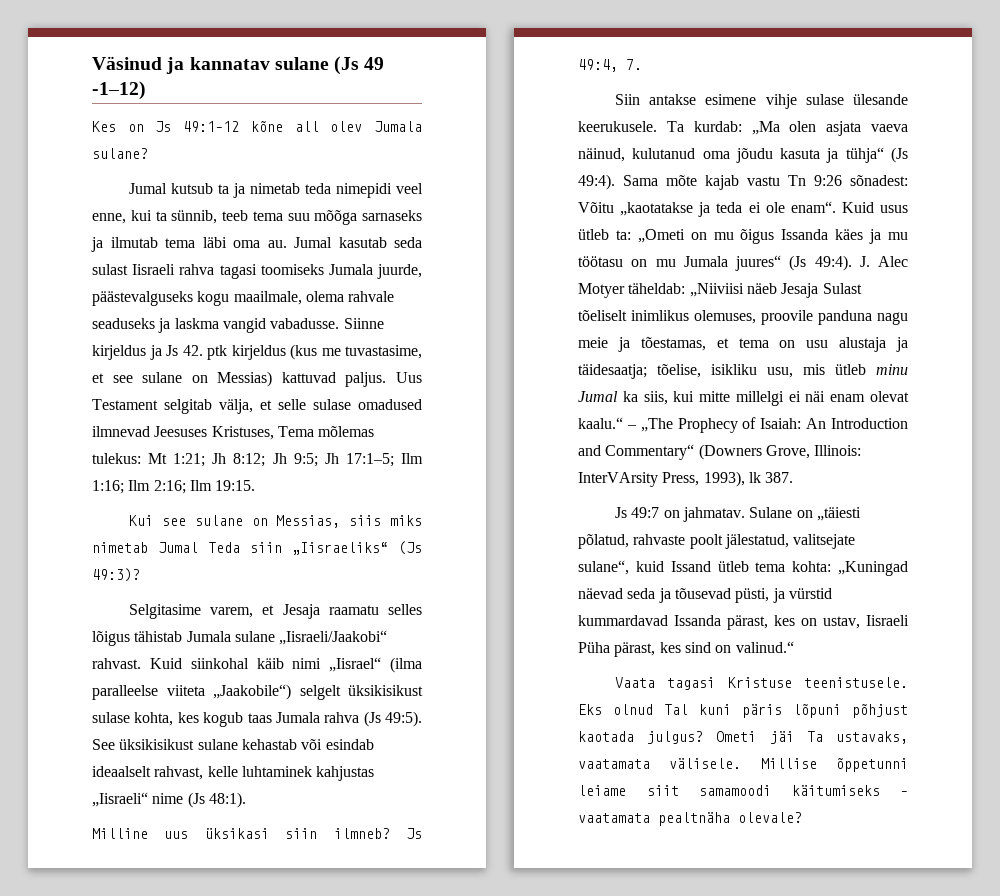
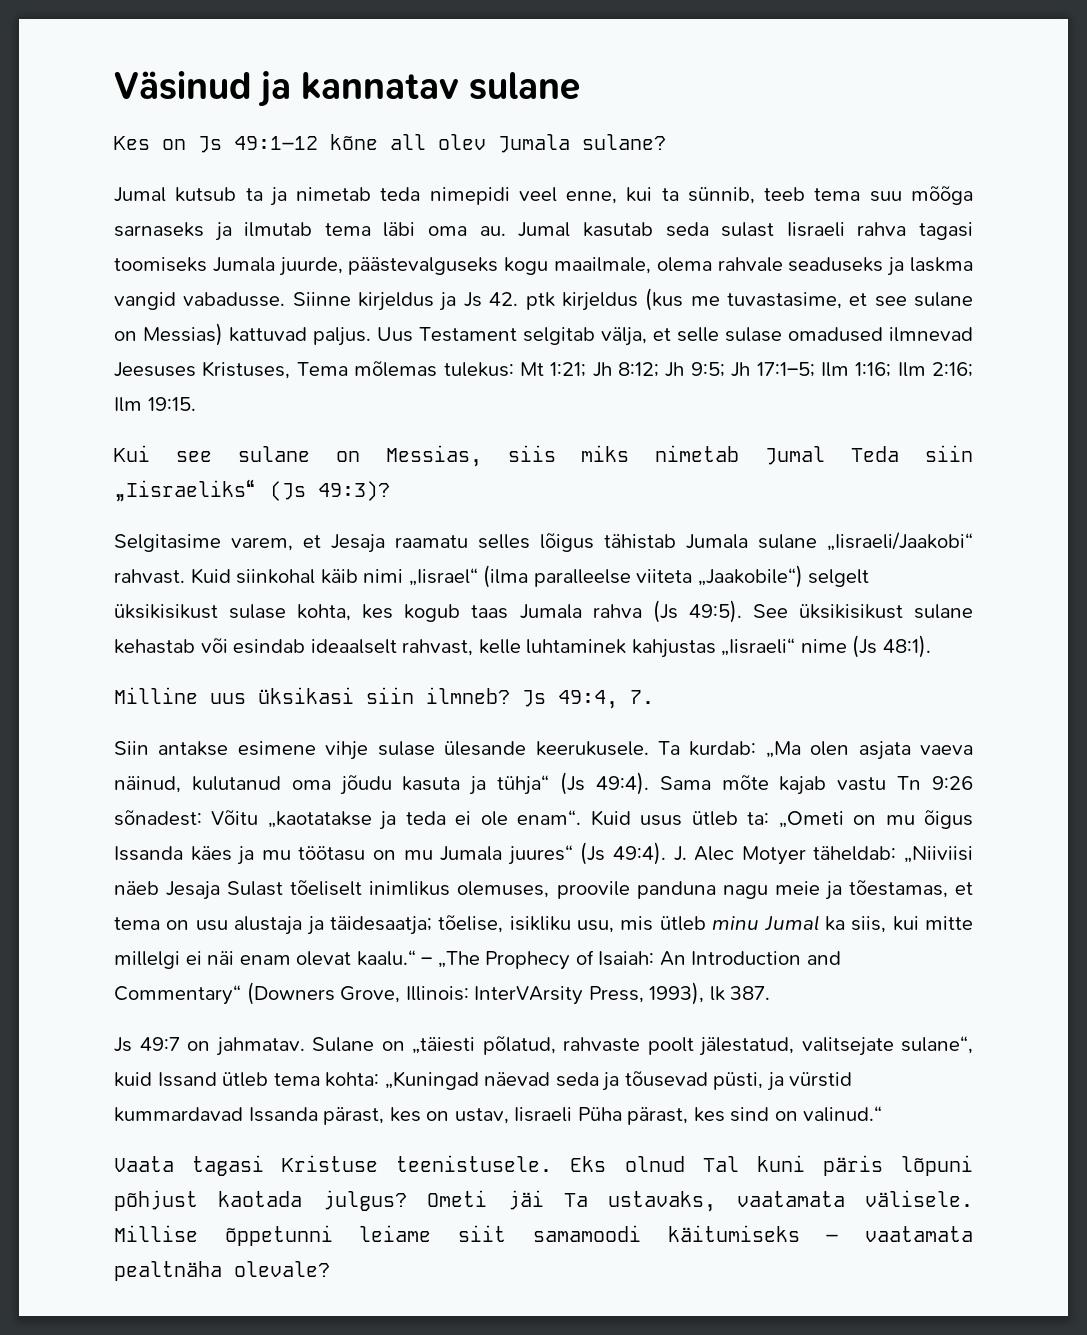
[334,56,385,75] [92,81,146,100] (Js 49 -1–12) -> (580, 86) none

